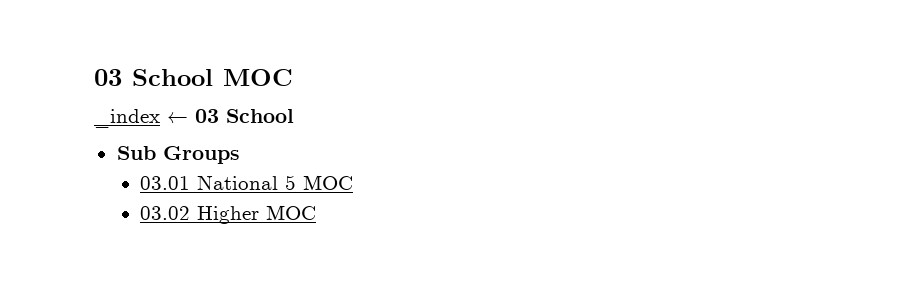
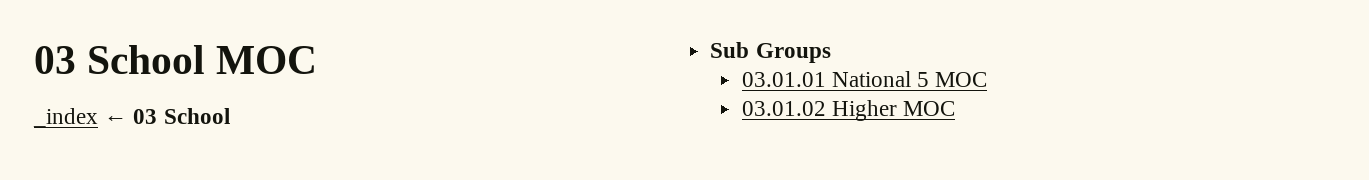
[139,176,190,190] 03.01 -> [741,72,826,87] 03.01.01
[139,206,190,220] 03.02 -> [741,101,826,116] 03.01.02

